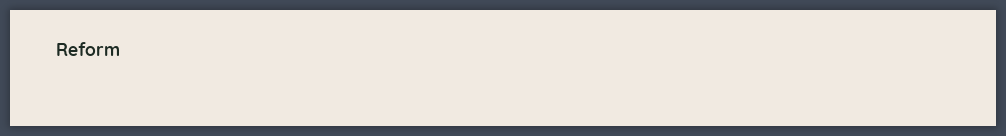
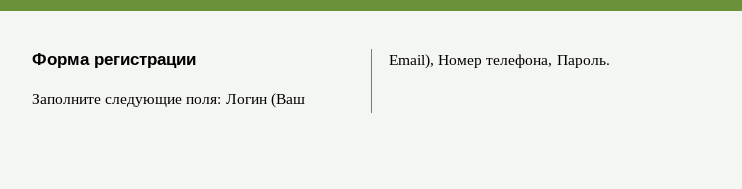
[56,42,120,56] Reform -> [32,53,196,68] [32,93,305,108] [389,54,610,69] Форма регистрации // Заполните следующие поля: Логин (Ваш Email), Номер телефона, Пароль.

